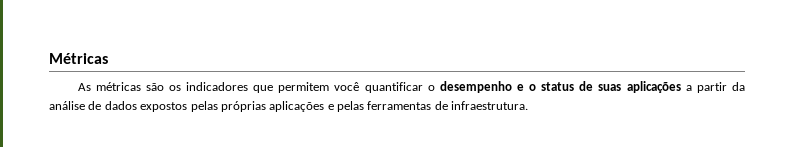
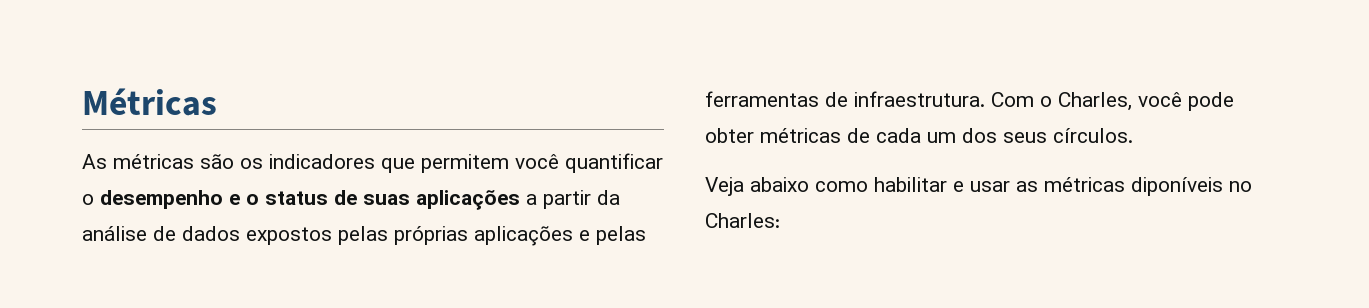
(529, 105) none -> [991,92,1234,111] [705,128,1133,143] [705,177,1252,196] [705,213,780,228] Com o Charles, você pode obter métricas de cada um dos seus círculos. // Veja abaixo como habilitar e usar as métricas diponíveis no Charles:

